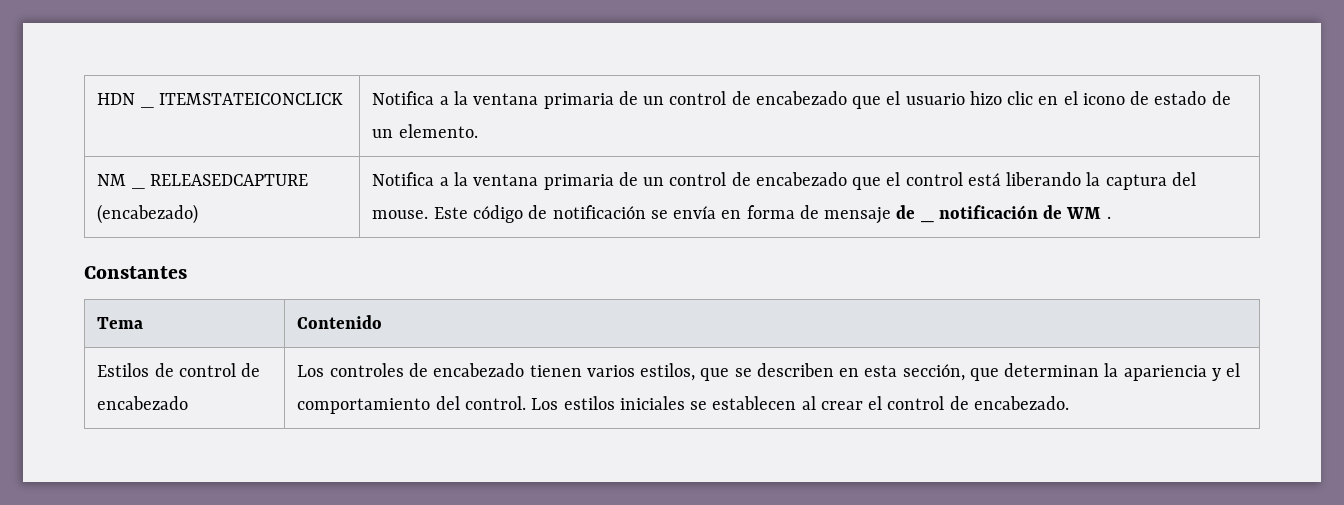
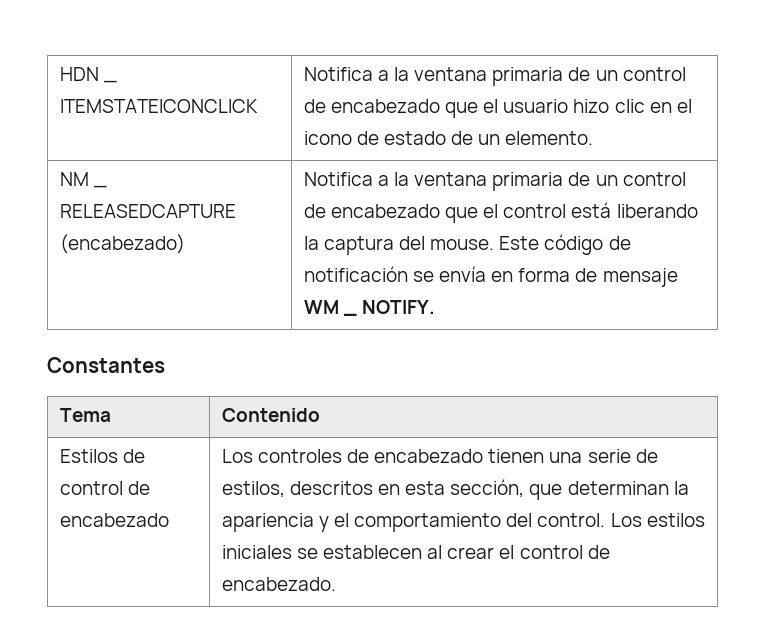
[896,205,916,219] [920,219,934,223] [938,205,1111,219] de _ notificación de WM . -> [303,300,435,316] WM _ NOTIFY.
[586,363,834,381] varios estilos, que se describen -> [549,449,658,463] [221,481,373,498] una serie de estilos, descritos

